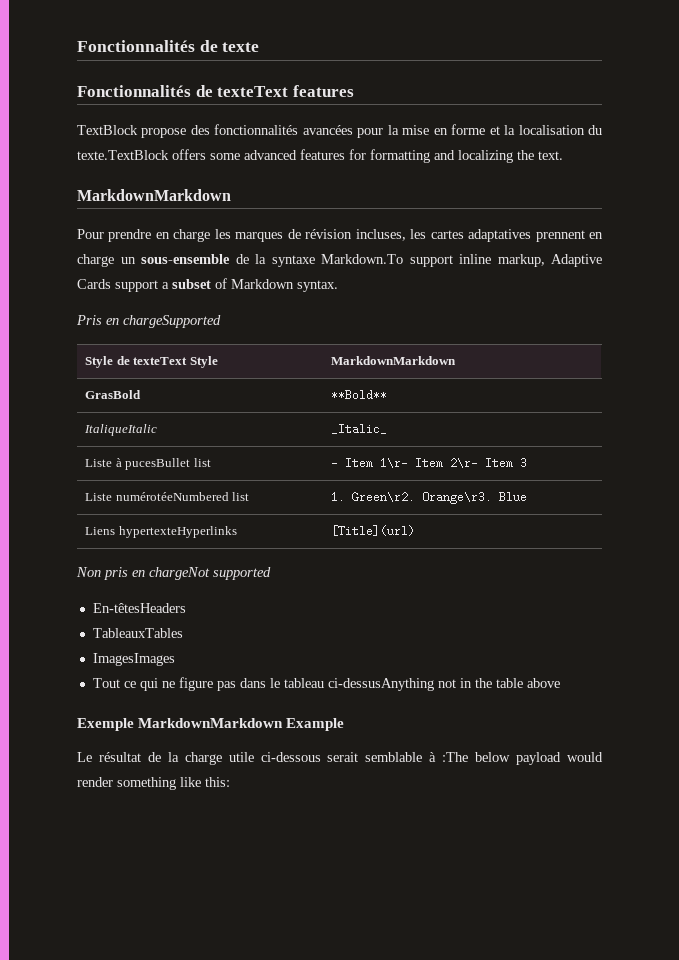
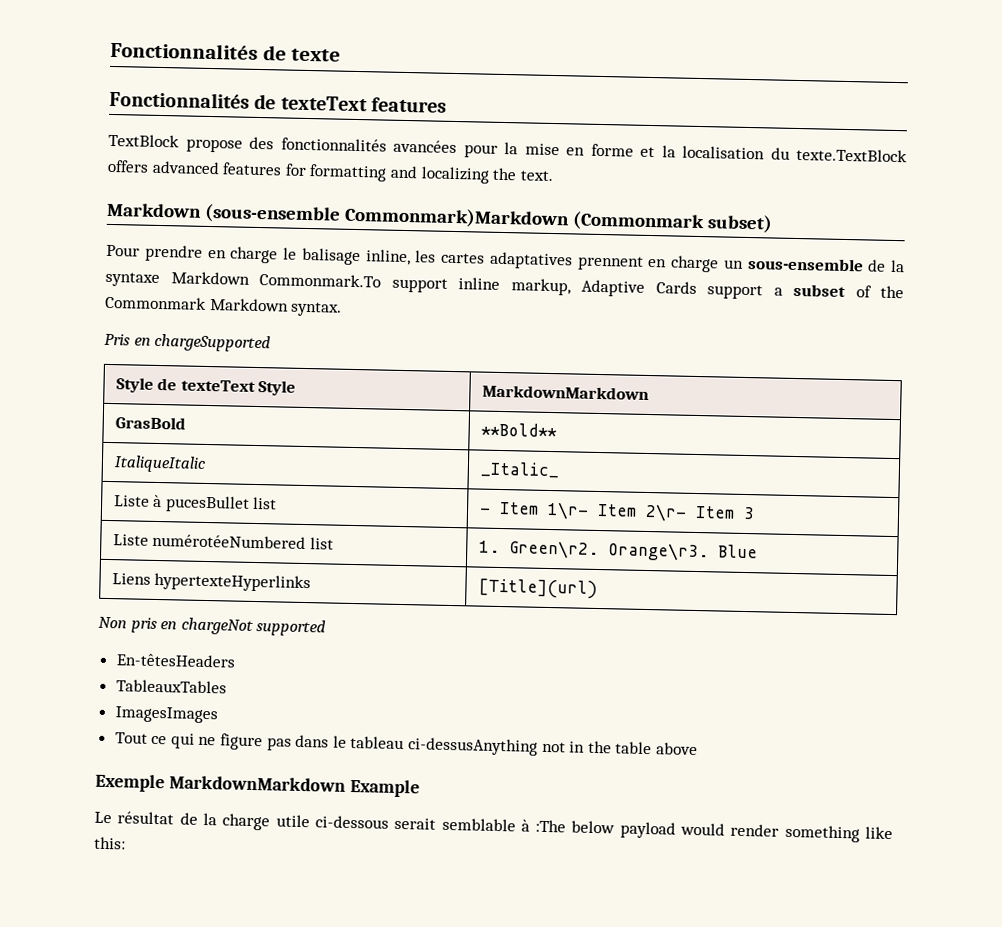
[210,153,240,160] some -> (149, 166) none
[77,189,231,201] MarkdownMarkdown -> [106,202,773,234] Markdown (sous-ensemble Commonmark)Markdown (Commonmark subset)
[214,229,406,242] les marques de révision incluses, -> [283,247,411,266] le balisage inline,
[321,254,403,264] Markdown.To -> [170,271,381,288] Markdown Commonmark.To
(227, 283) none -> [880,285,904,299] [105,295,206,310] the Commonmark

